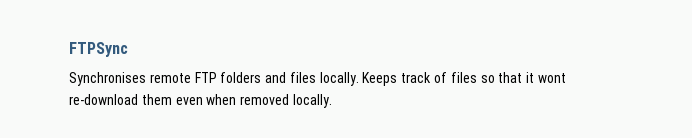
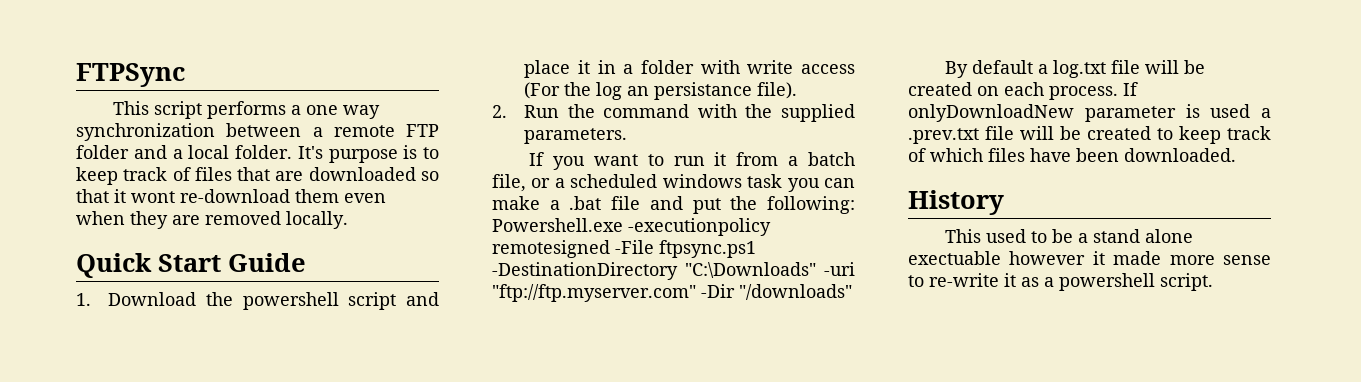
[69,72,477,86] Synchronises remote FTP folders and files locally. Keeps track of files -> [113,101,381,119] [76,123,439,141] [76,145,439,163] [76,167,416,185] This script performs a one way synchronization between a remote FTP folder and a local folder. It's purpose is to keep track of files that are downloaded
(237, 99) none -> [130,211,200,229] they are
(332, 101) none -> [76,253,306,278] [76,292,439,310] [524,60,855,78] [524,82,798,100] [492,104,855,122] [524,128,628,144] [529,152,855,170] [492,174,855,192] [492,196,855,214] [492,218,771,236] [492,240,756,258] [492,262,855,280] [492,284,852,302] [945,60,1206,78] [908,82,1138,100] [908,104,1271,122] [908,126,1271,144] [908,148,1236,162] [908,190,1004,215] [945,229,1194,243] [908,251,1271,265] [908,273,1213,291] // Quick Start Guide // 1. Download the powershell script and place it in a folder with write access (For the log an persistance file). // 2. Run the command with the supplied parameters. // If you want to run it from a batch file, or a scheduled windows task you can make a .bat file and put the following: Powershell.exe -executionpolicy remotesigned -File ftpsync.ps1 -DestinationDirectory "C:\Downloads" -uri "ftp://ftp.myserver.com" -Dir "/downloads" // By default a log.txt file will be created on each process. If onlyDownloadNew parameter is used a .prev.txt file will be created to keep track of which files have been downloaded. // History // This used to be a stand alone exectuable however it made more sense to re-write it as a powershell script.

